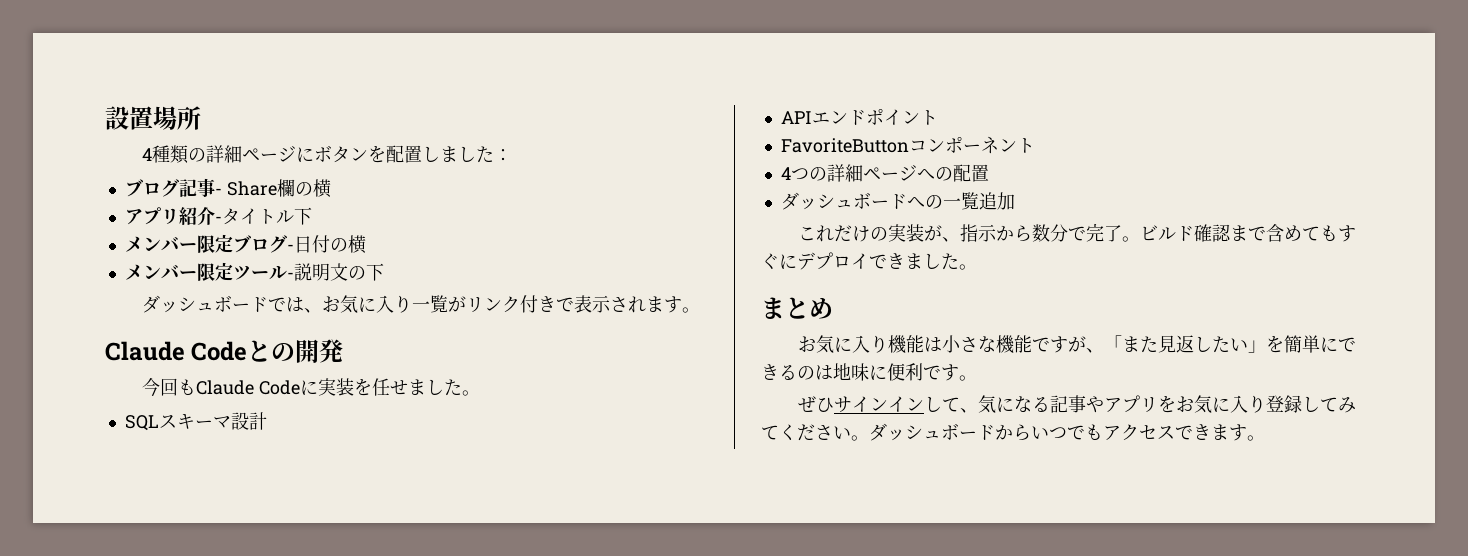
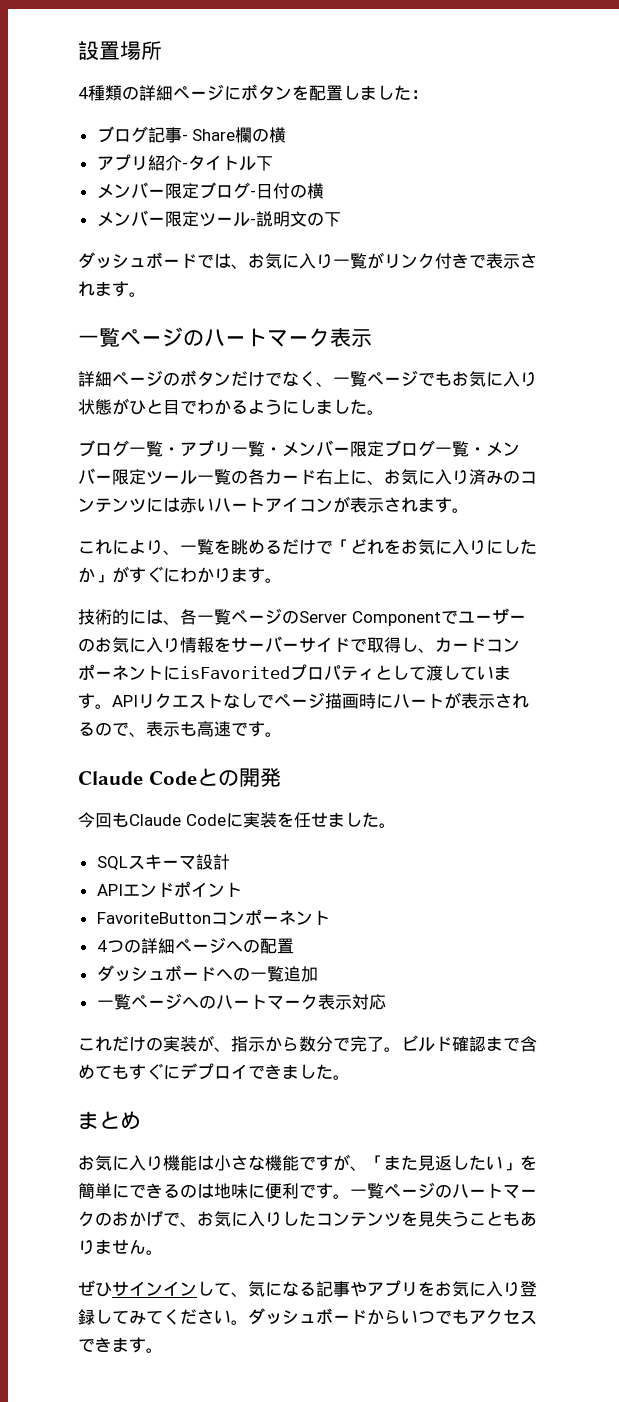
(700, 310) none -> [78,327,372,347] [78,370,537,387] [78,398,384,415] [78,440,520,457] [78,468,537,485] [78,496,469,513] [78,538,537,555] [78,566,282,583] [78,608,526,626] [78,636,520,653] [78,664,511,681] [78,692,529,709] [78,721,282,737] // 一覧ページのハートマーク表示 // 詳細ページのボタンだけでなく、一覧ページでもお気に入り状態がひと目でわかるようにしました。 // ブログ一覧・アプリ一覧・メンバー限定ブログ一覧・メンバー限定ツール一覧の各カード右上に、お気に入り済みのコンテンツには赤いハートアイコンが表示されます。 // これにより、一覧を眺めるだけで「どれをお気に入りにしたか」がすぐにわかります。 // 技術的には、各一覧ページのServer Componentでユーザーのお気に入り情報をサーバーサイドで取得し、カードコンポーネントにisFavoritedプロパティとして渡しています。APIリクエストなしでページ描画時にハートが表示されるので、表示も高速です。
(1015, 201) none -> [96,993,386,1010] // 一覧ページへのハートマーク表示対応
(977, 378) none -> [350,1182,537,1199] [78,1210,537,1227] [78,1239,163,1255] 一覧ページのハートマークのおかげで、お気に入りしたコンテンツを見失うこともありません。

